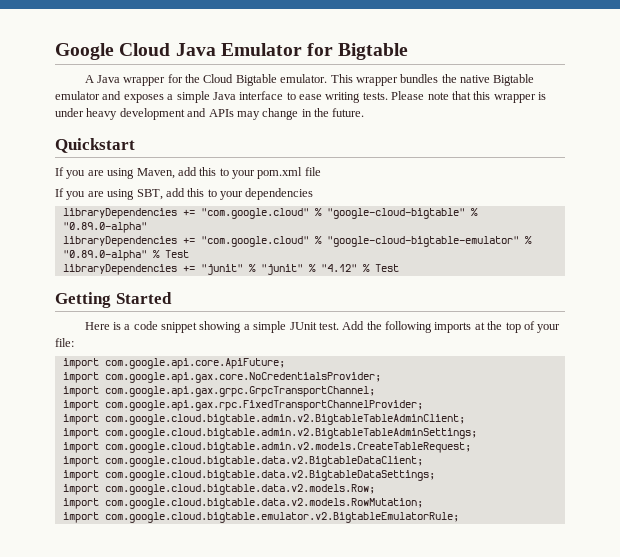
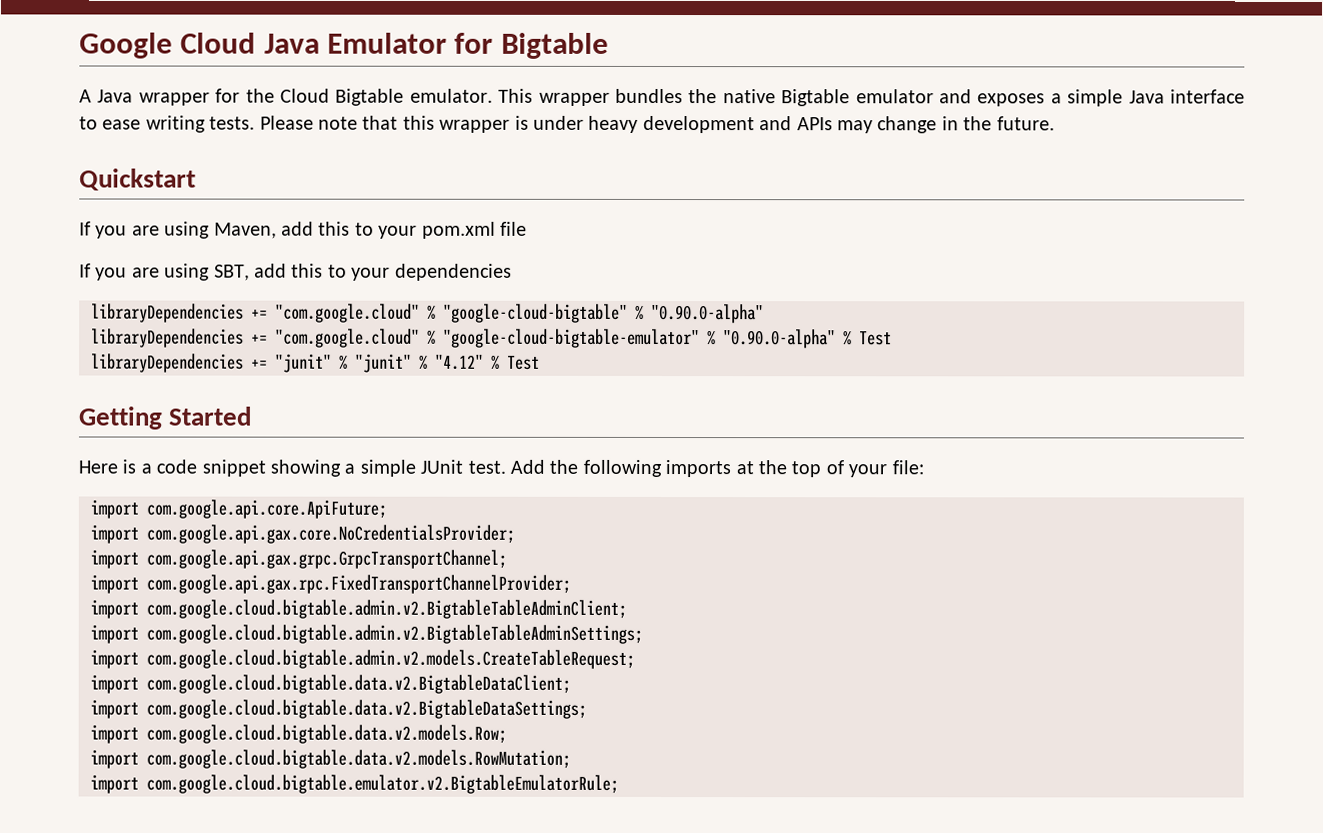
[62,222,147,233] "0.89.0-alpha" -> [651,303,764,324] "0.90.0-alpha"
[62,250,147,261] "0.89.0-alpha" -> [723,329,836,349] "0.90.0-alpha"

